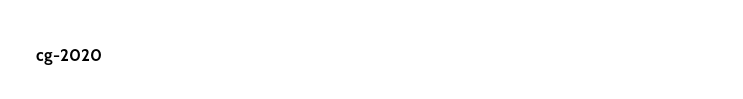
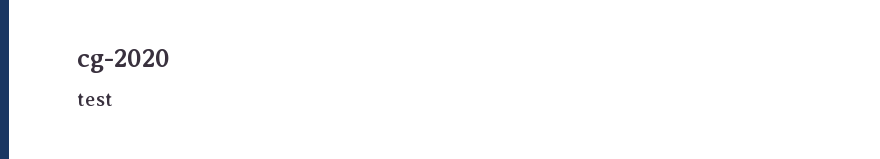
(102, 57) none -> [77,93,113,106] // test

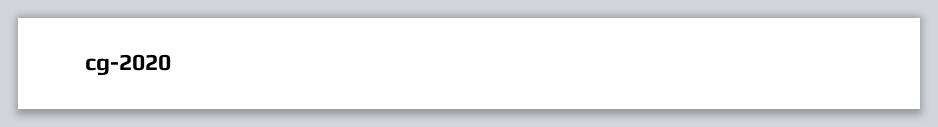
[77,93,113,106] // test -> (171, 65) none

